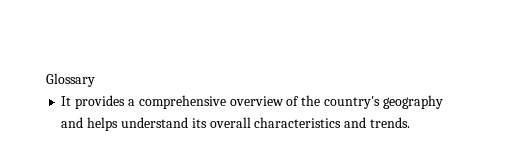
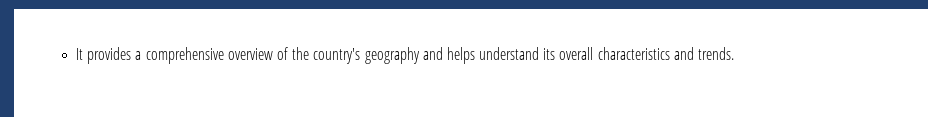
[46,73,95,87] Glossary // -> (76, 54) none

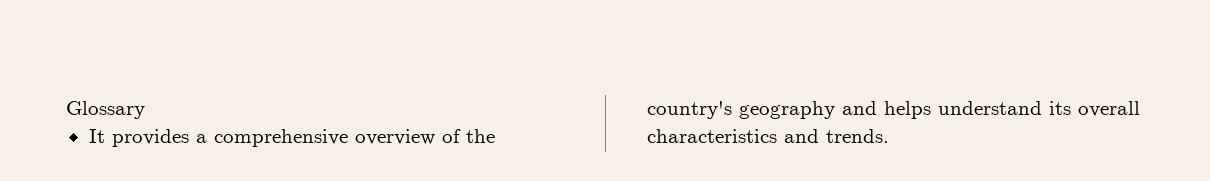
(76, 54) none -> [66,101,145,119] Glossary //

